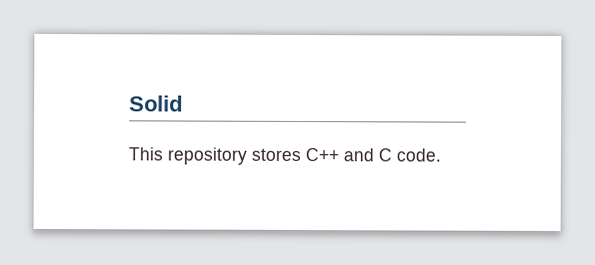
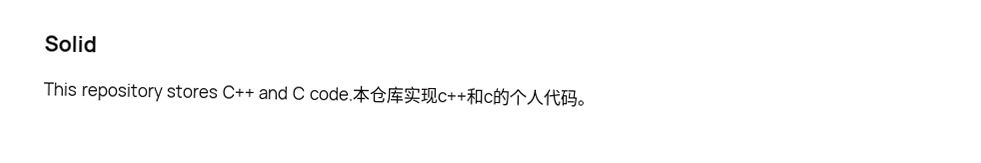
(441, 155) none -> [351,85,595,108] 本仓库实现c++和c的个人代码。

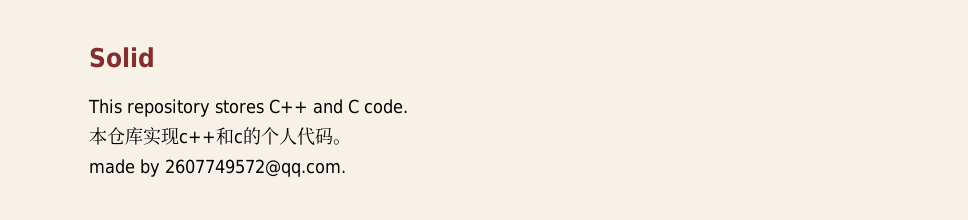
(353, 93) none -> (408, 106) //
(595, 103) none -> [89,159,346,177] // made by 2607749572@qq.com.

